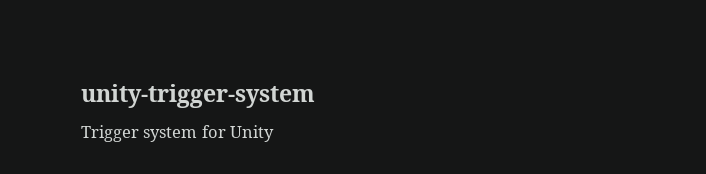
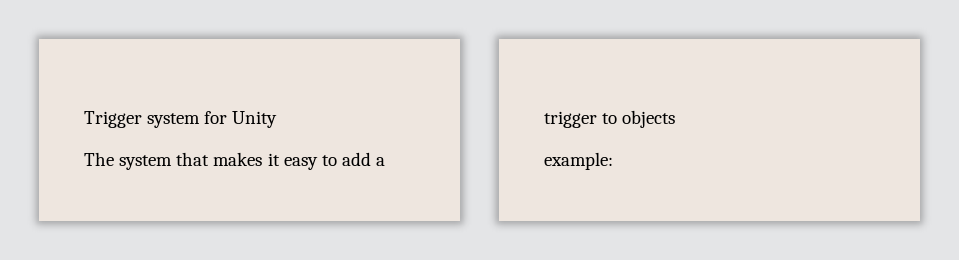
[81,84,315,108] unity-trigger-system // -> (84, 119) none
(275, 133) none -> [84,152,386,170] [544,110,676,128] [544,152,613,170] // The system that makes it easy to add a trigger to objects // example:

